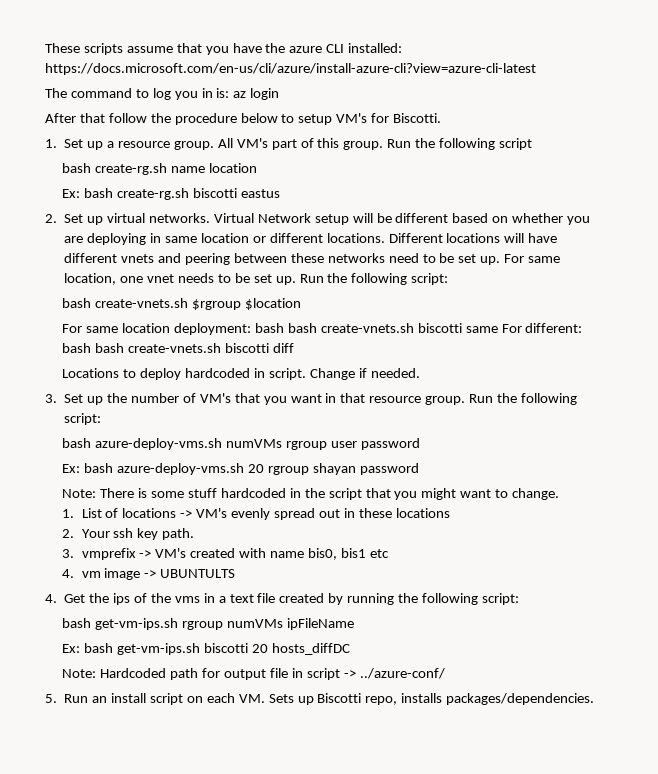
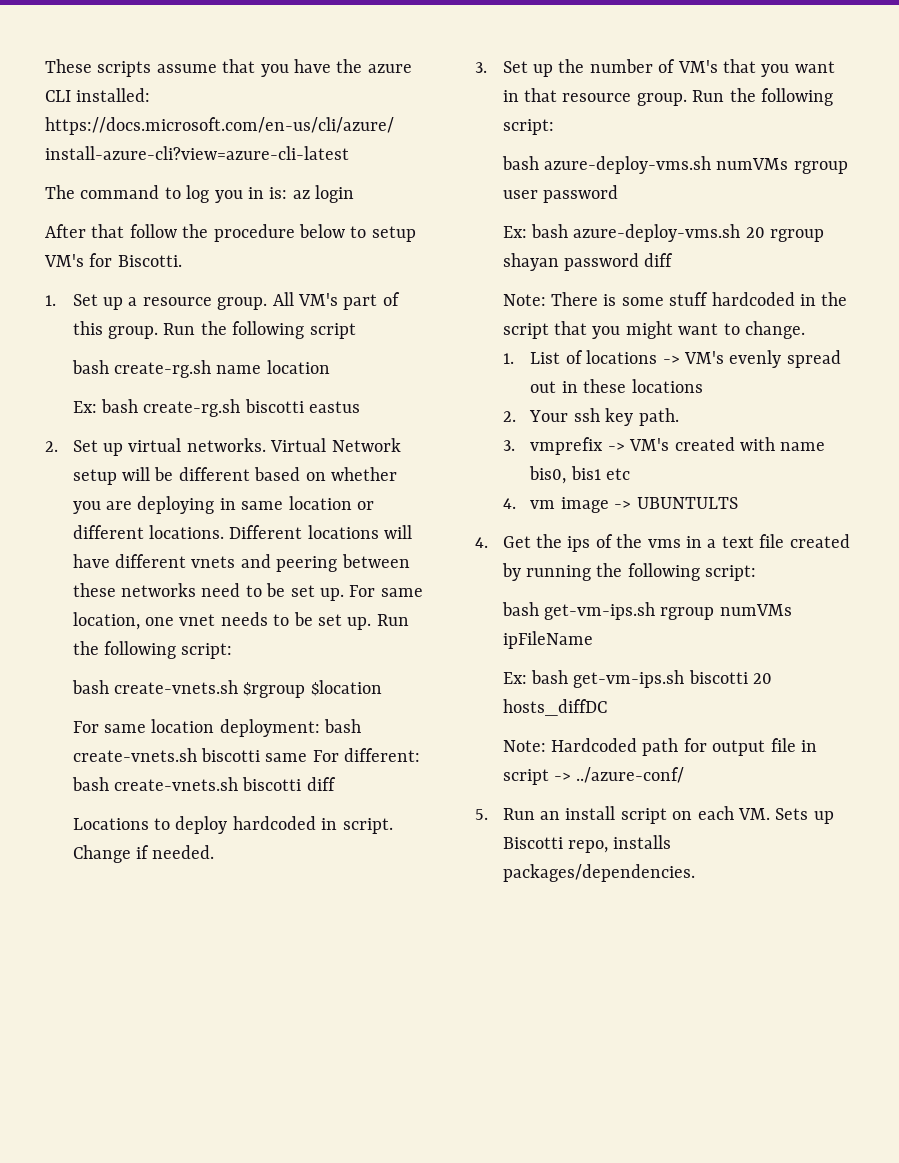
[287,323,317,333] bash -> (362, 726) none
[95,343,125,353] bash -> (109, 784) none
(419, 469) none -> [644,253,674,267] diff

